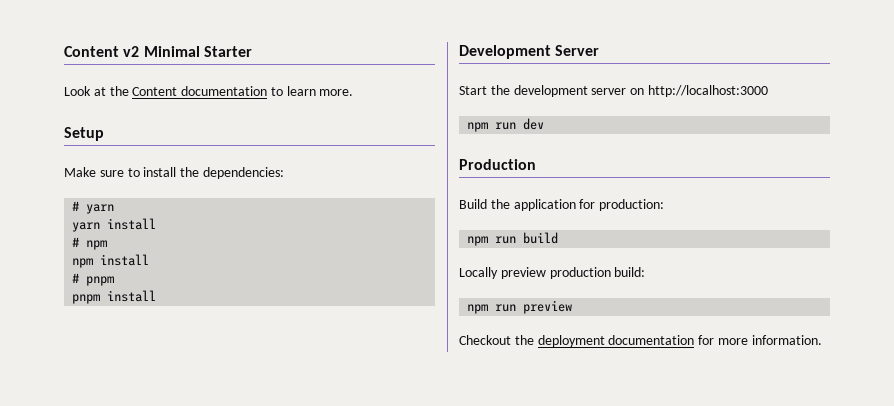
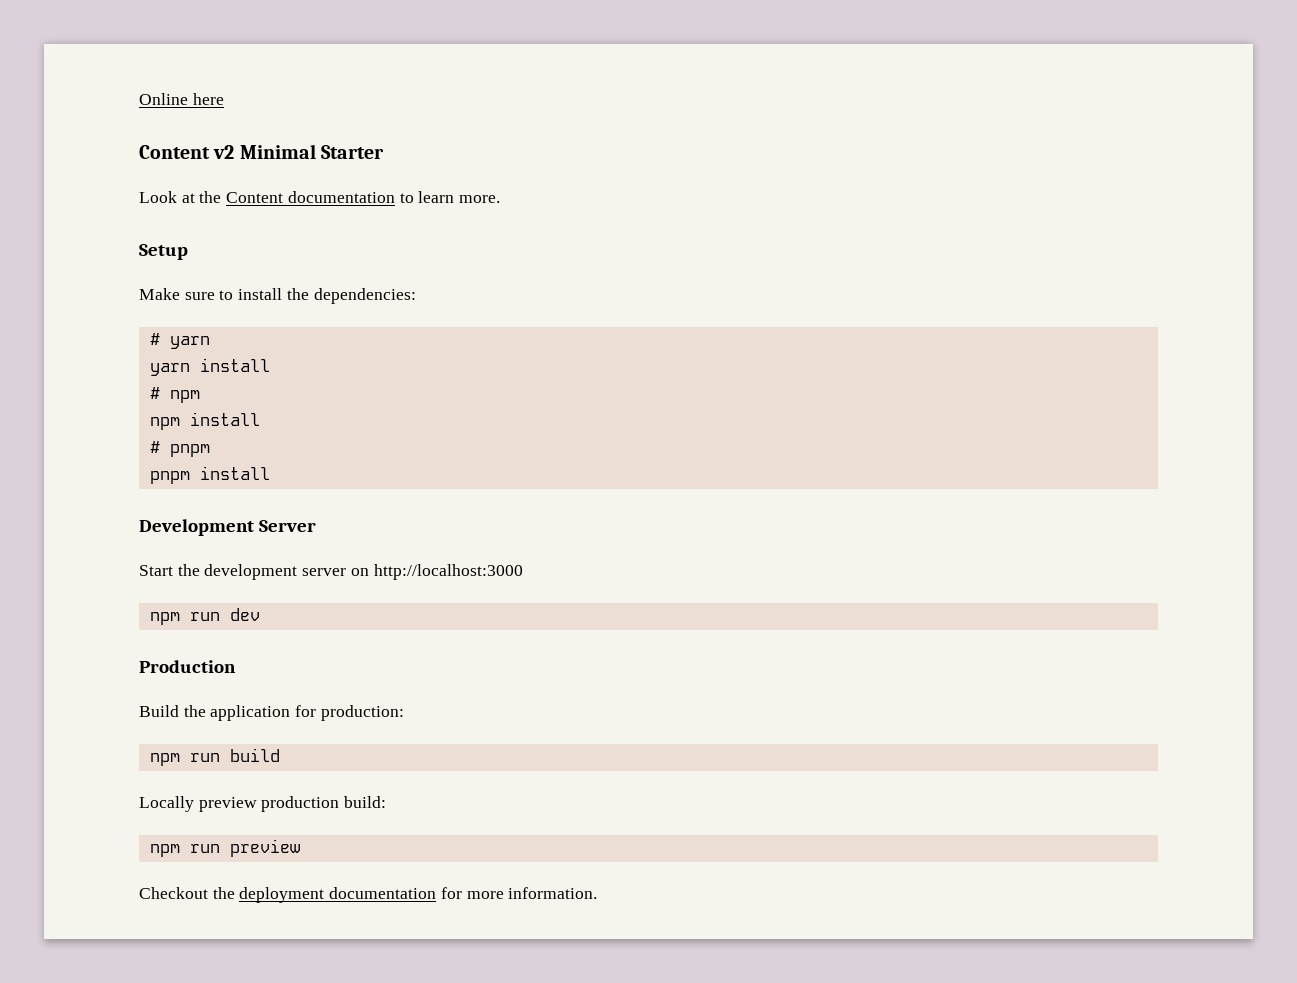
(64, 51) none -> [139,93,224,105] Online here //

